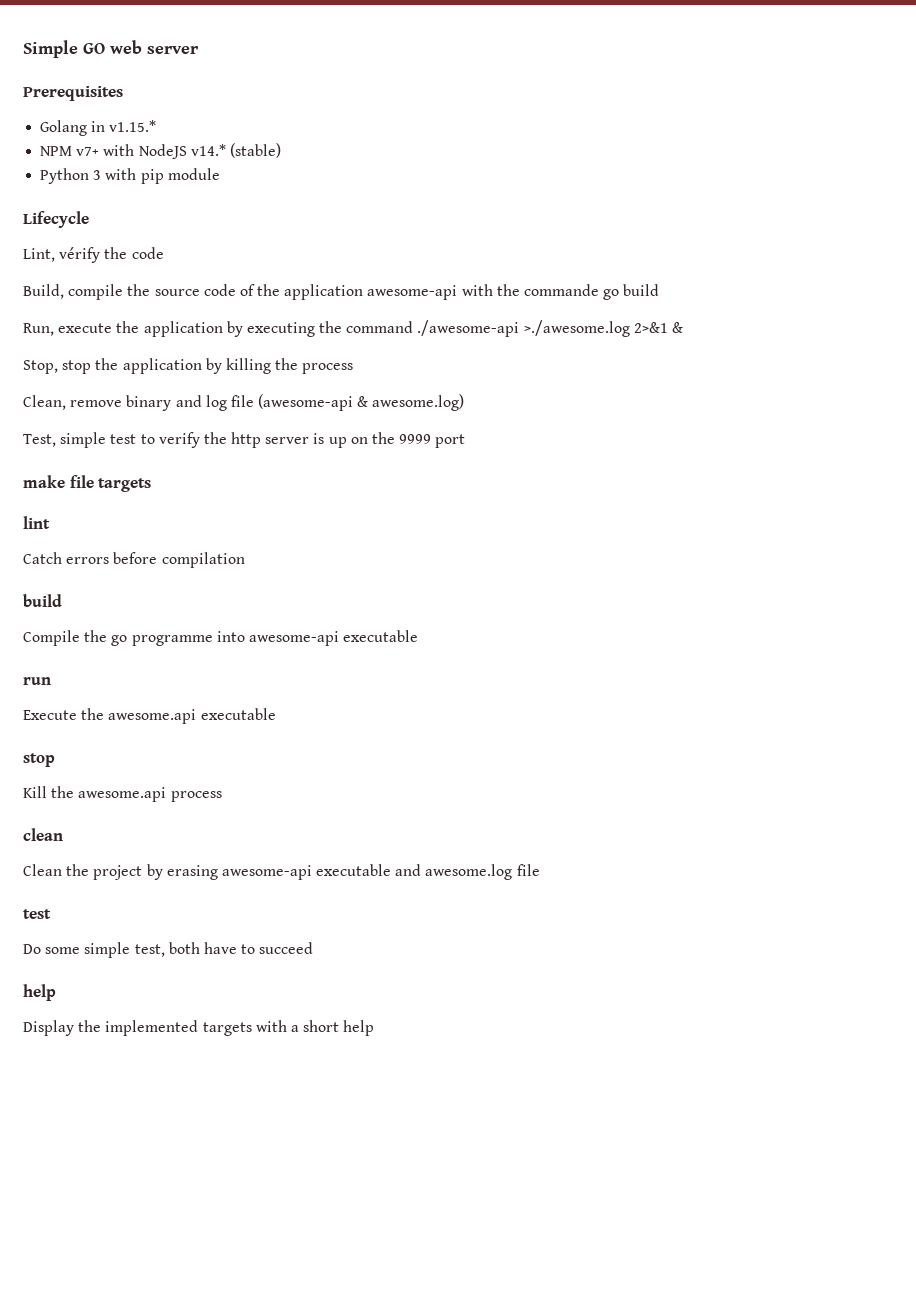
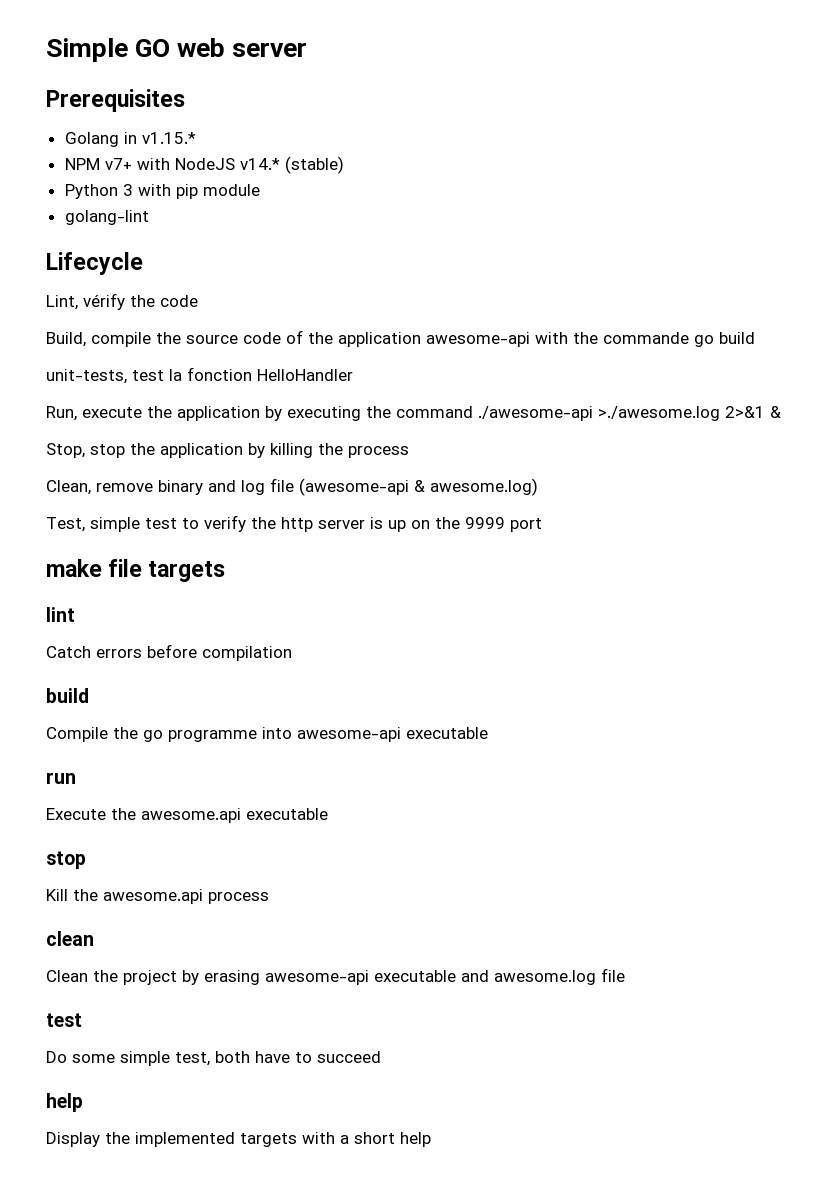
(220, 174) none -> [64,210,149,225] // golang-lint
(660, 290) none -> [46,367,353,384] // unit-tests, test la fonction HelloHandler

